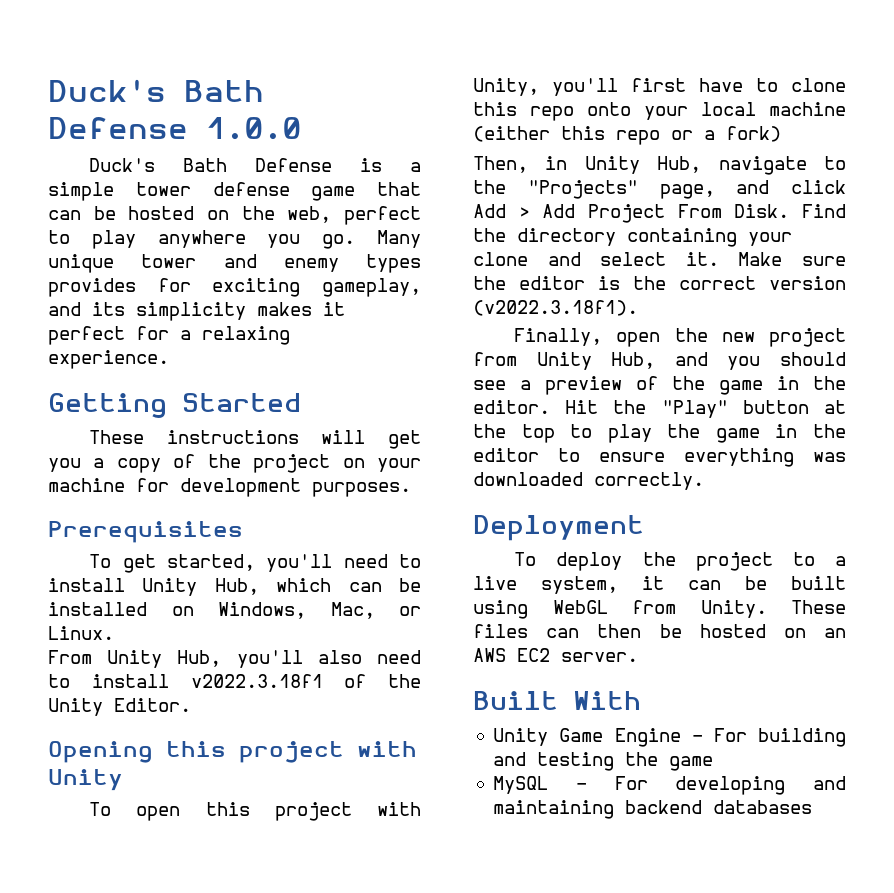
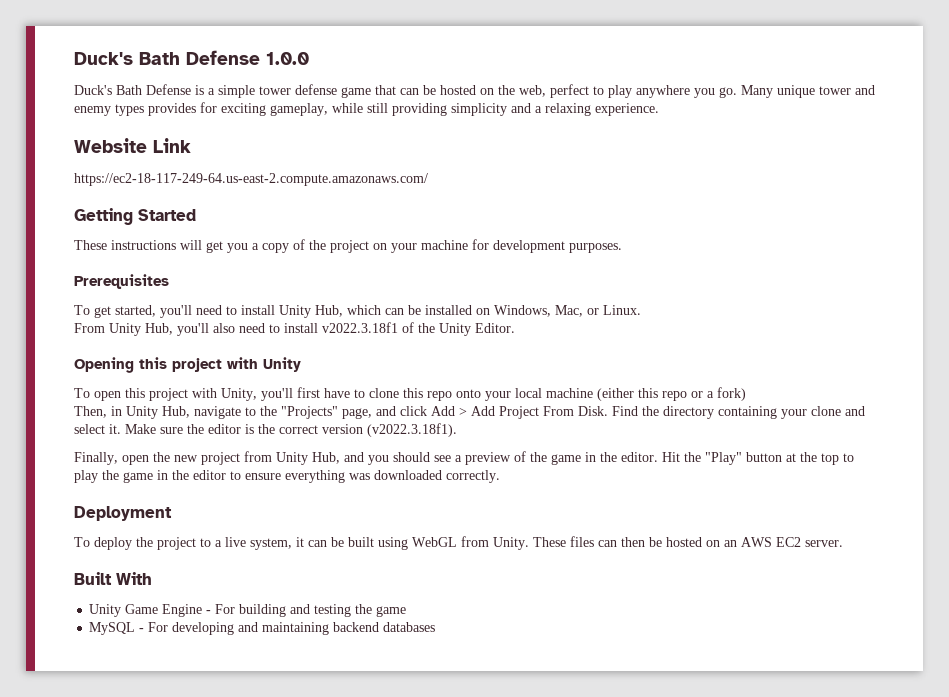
[48,302,345,321] [48,326,169,345] and its simplicity makes it perfect for -> [332,103,531,116] while still providing simplicity and
(169, 359) none -> [74,138,191,153] [74,173,428,186] // Website Link // https://ec2-18-117-249-64.us-east-2.compute.amazonaws.com/

